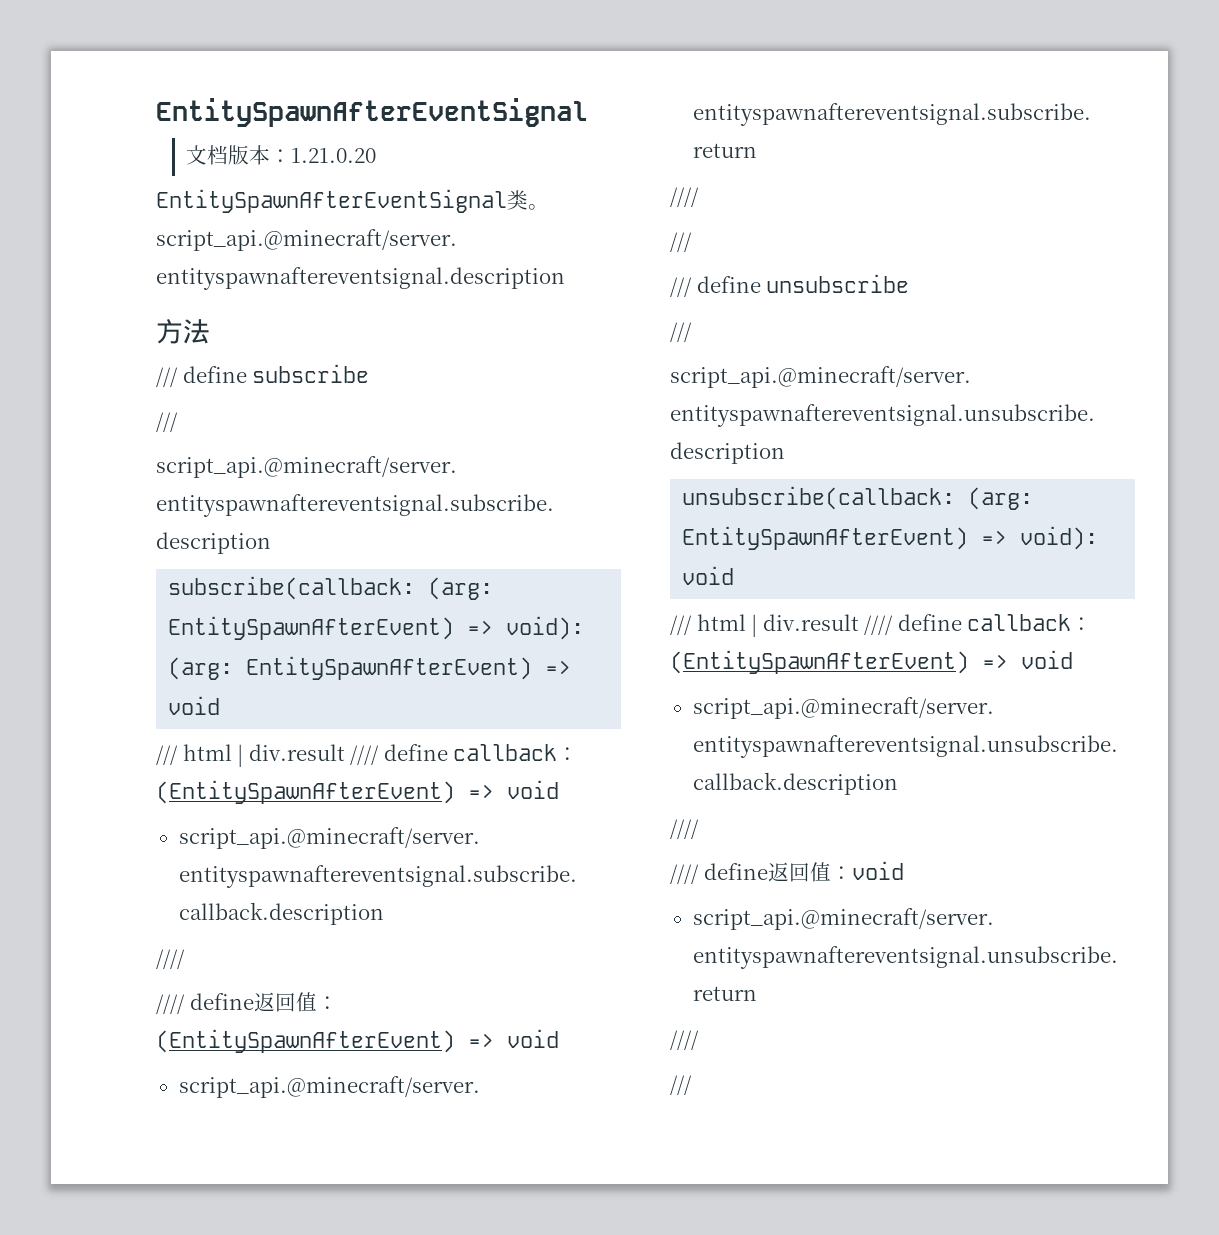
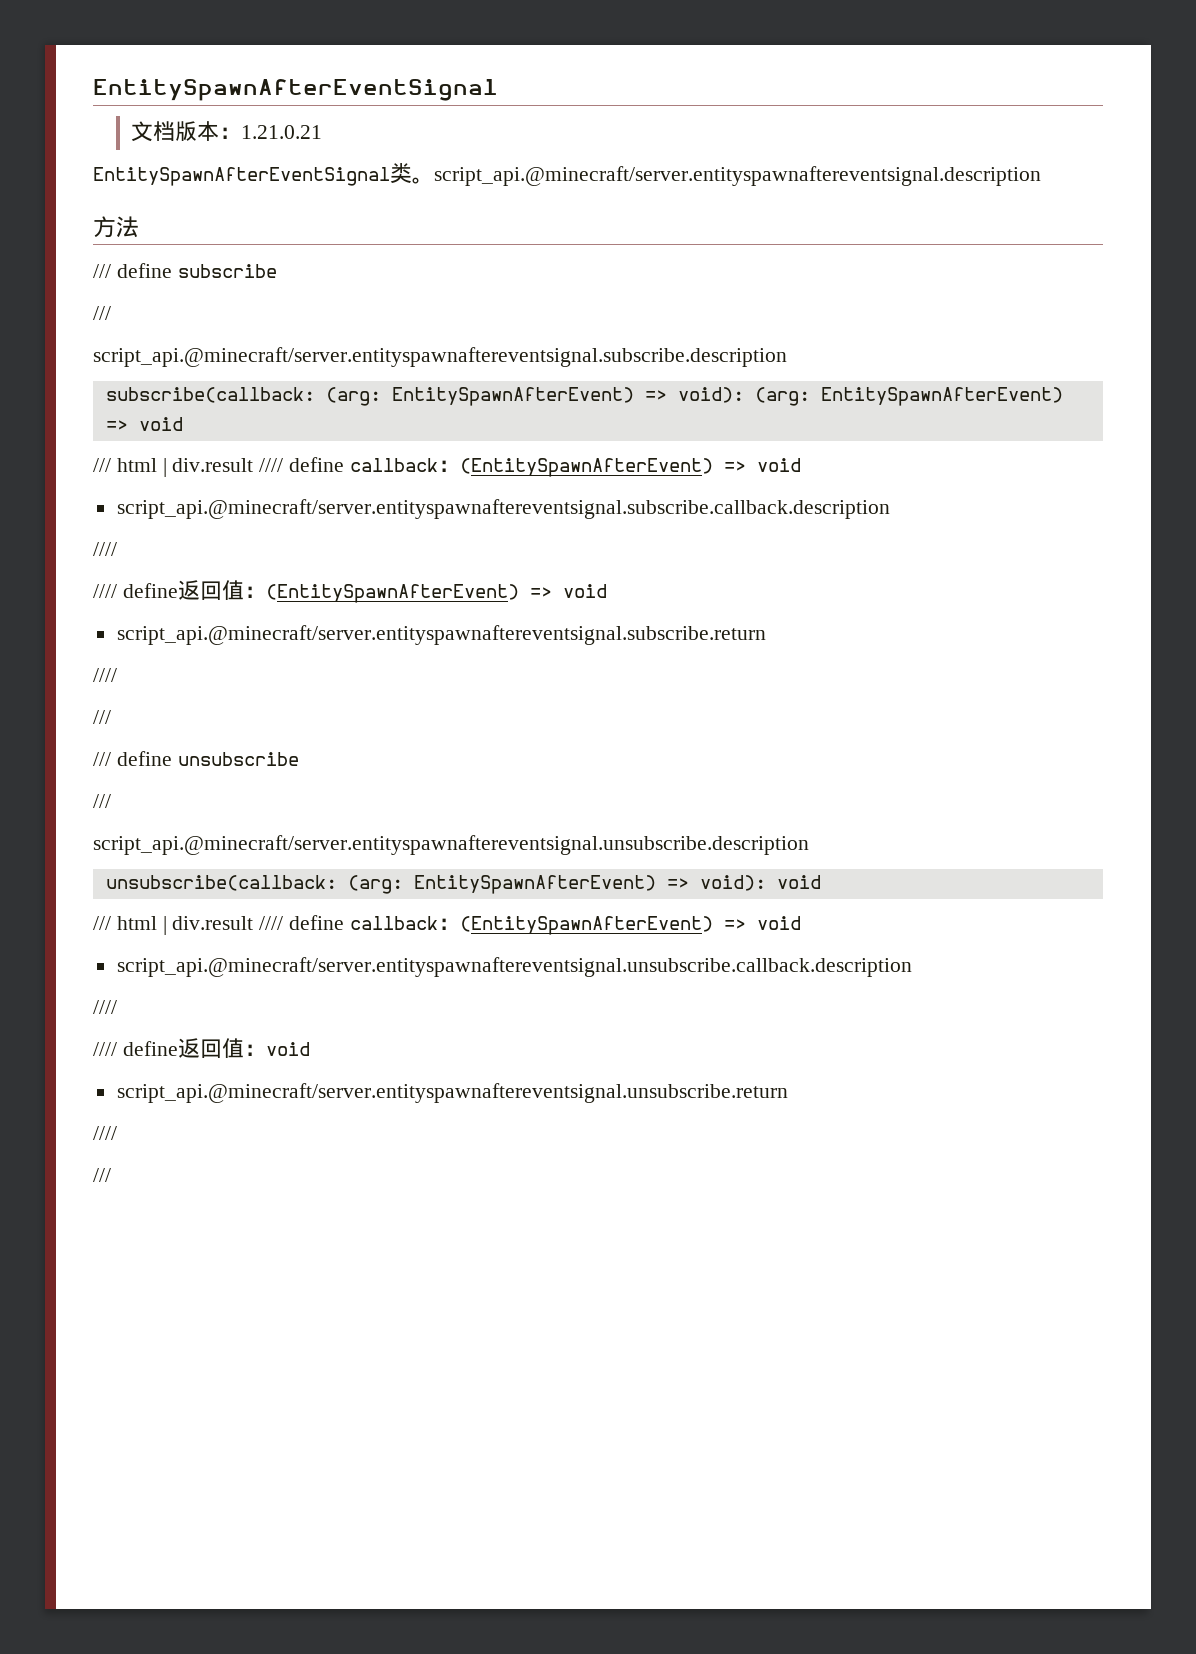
[291,148,377,163] 1.21.0.20 -> [241,125,323,139] 1.21.0.21

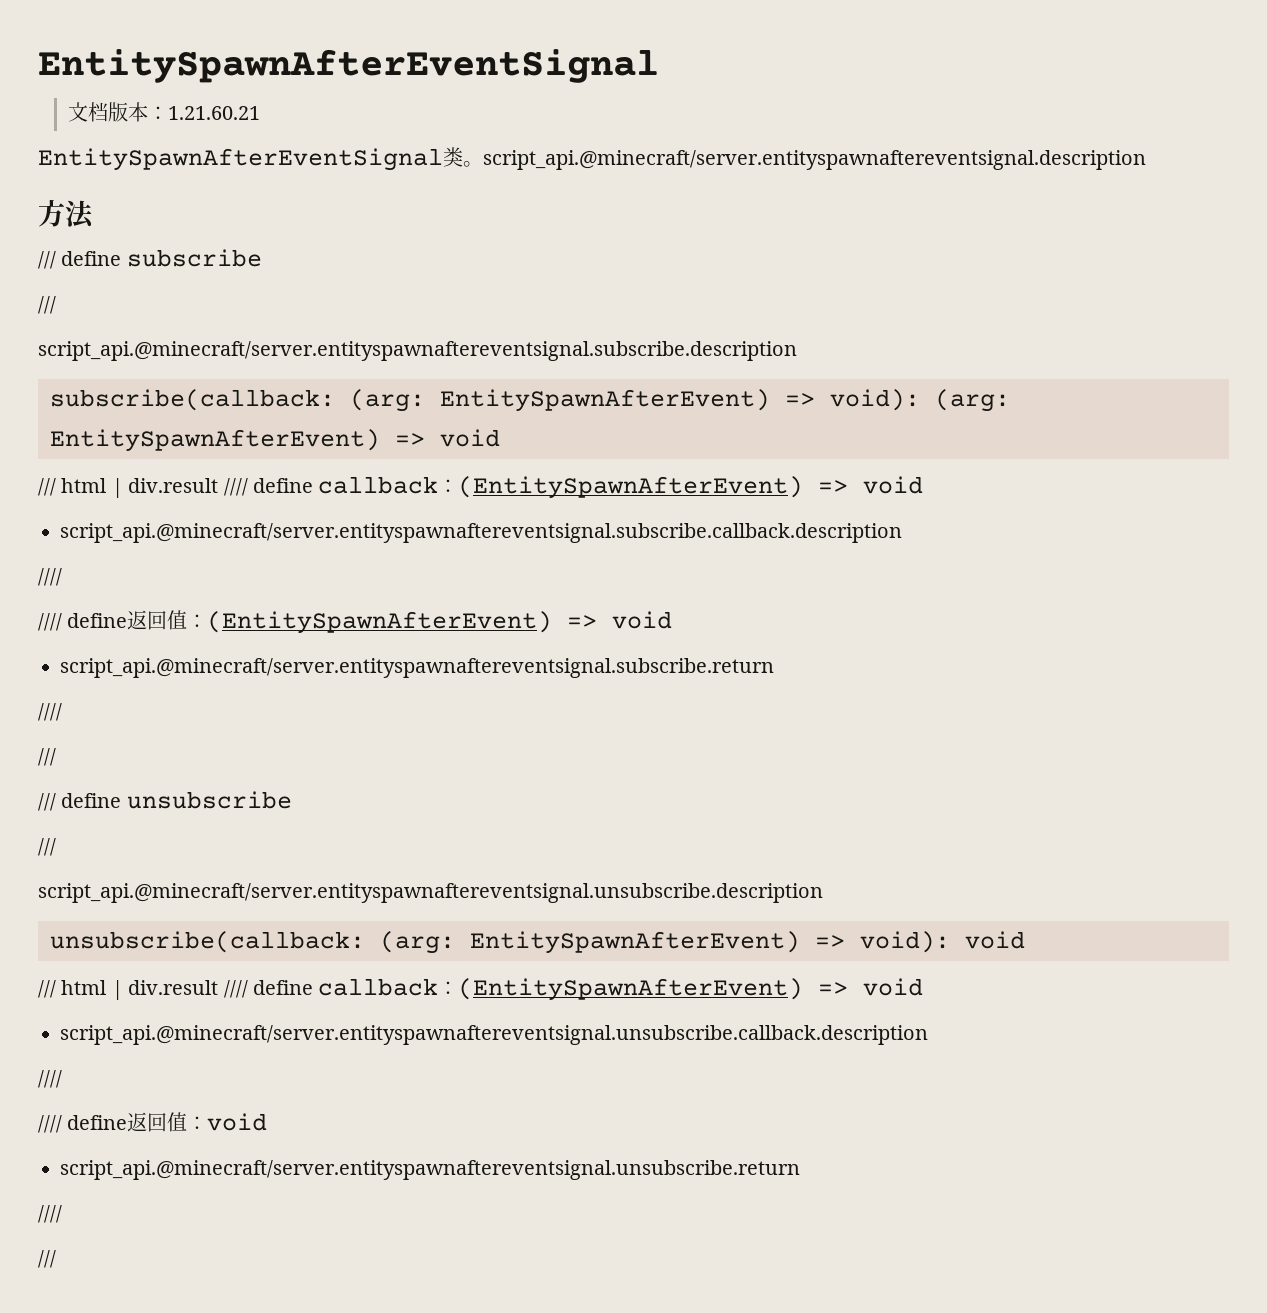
[241,125,323,139] 1.21.0.21 -> [167,106,260,120] 1.21.60.21

